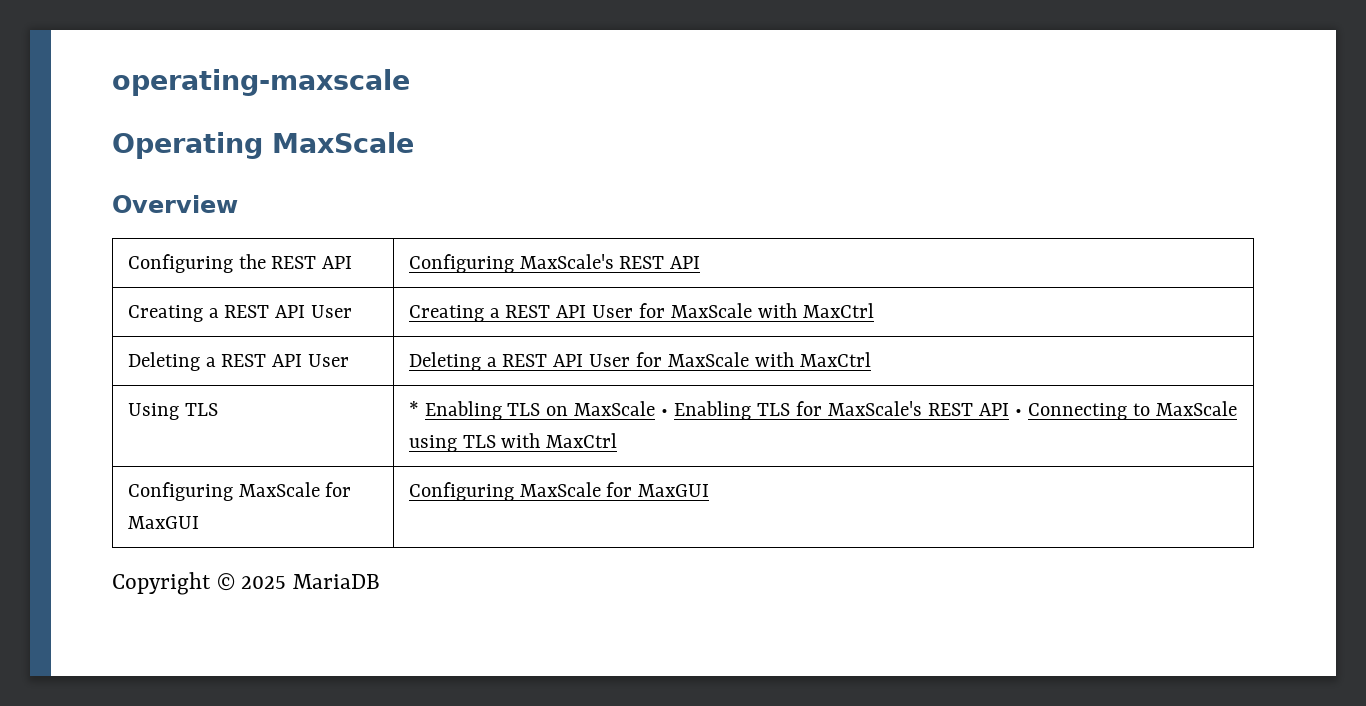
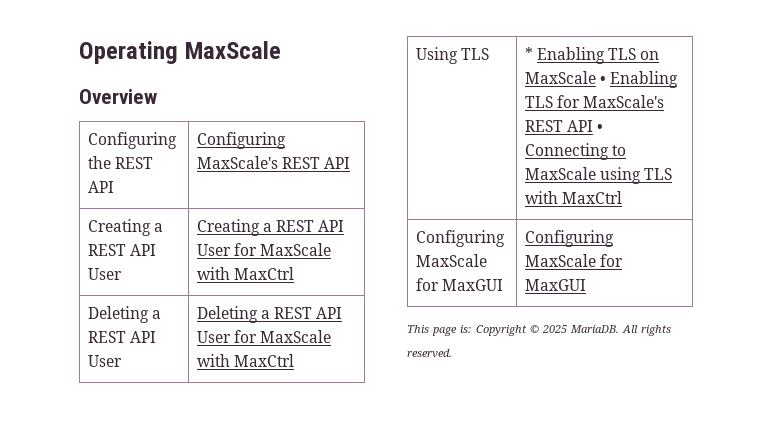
[112,69,410,96] operating-maxscale // -> (79, 52) none
[112,572,380,595] Copyright © 2025 MariaDB -> [407,325,672,336] [407,349,452,358] This page is: Copyright © 2025 MariaDB. All rights reserved.

